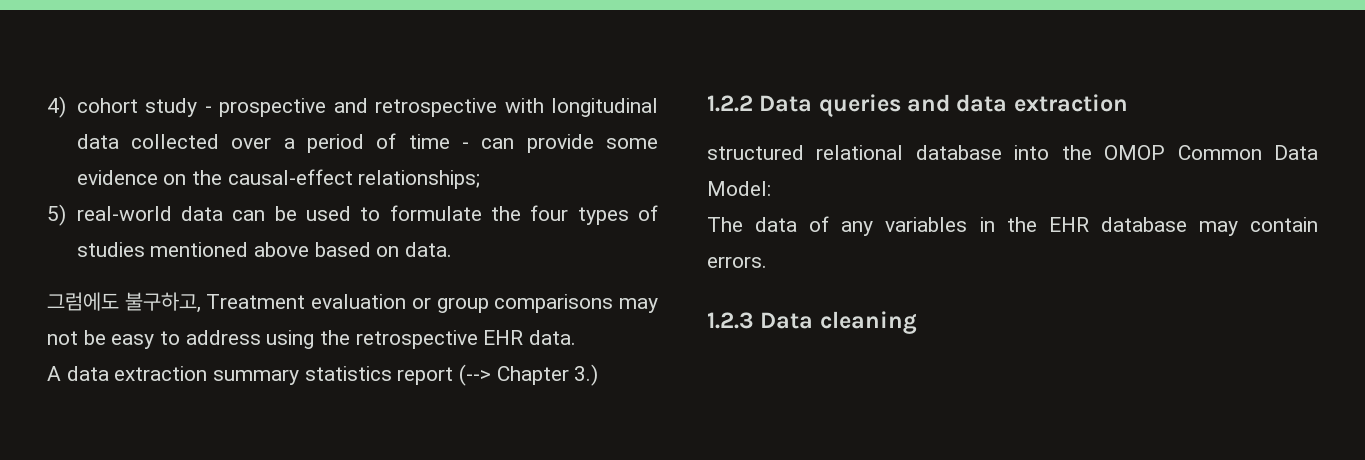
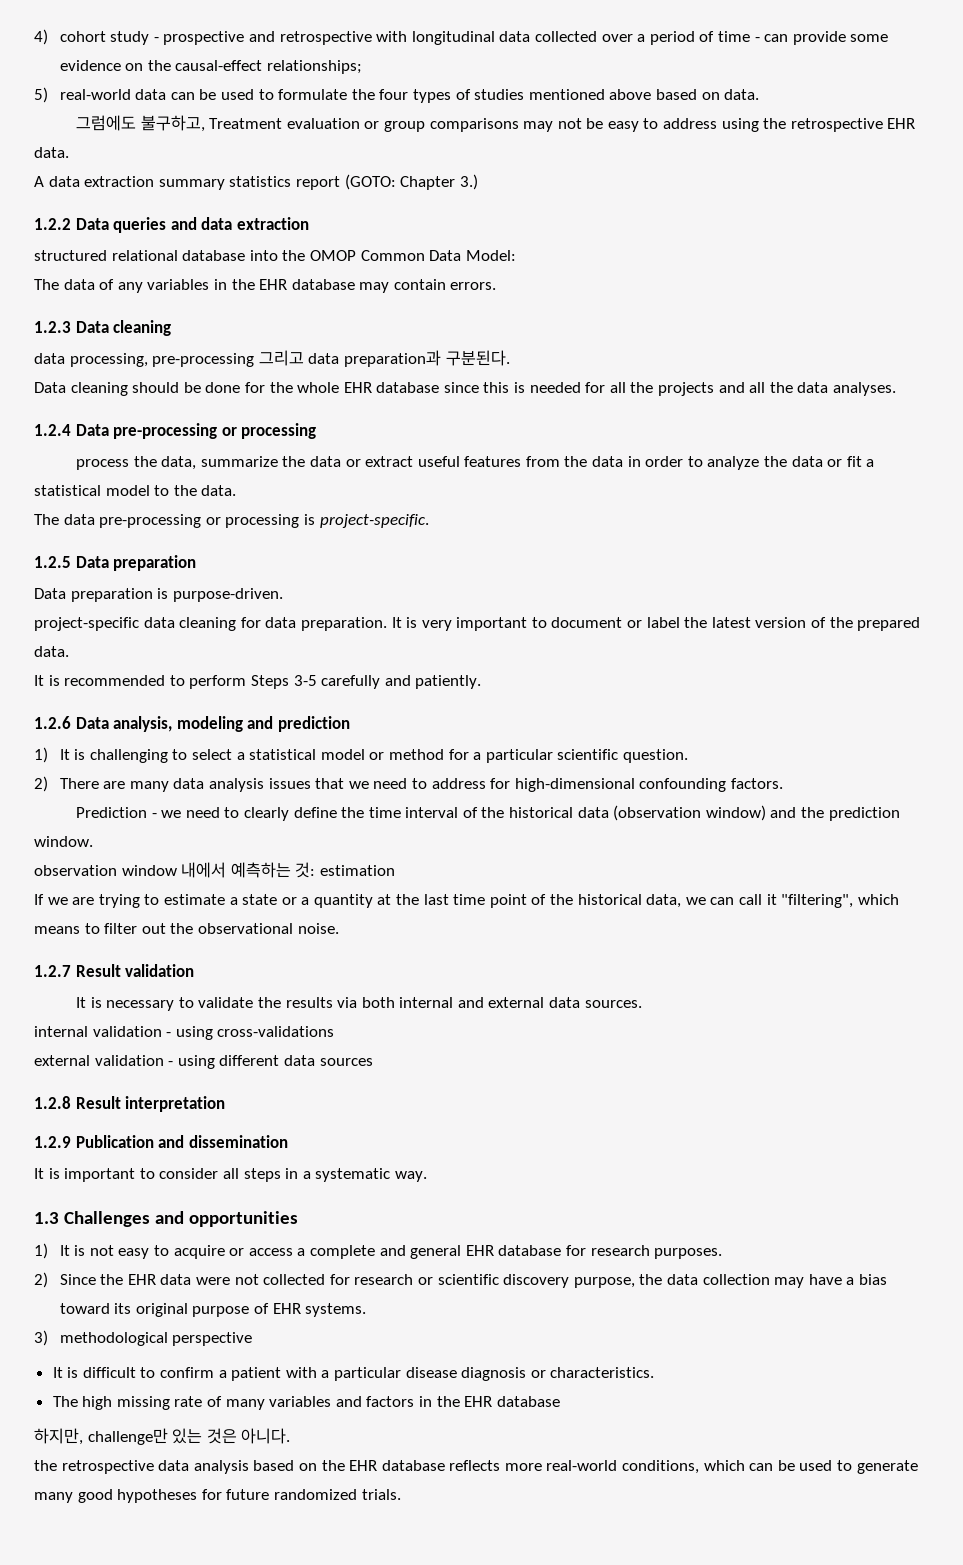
[459,364,492,386] (--> -> [344,174,396,190] (GOTO:
(917, 322) none -> [34,350,510,367] [34,382,896,396] [34,423,317,439] [75,456,875,470] [34,485,237,496] [34,514,429,528] [34,555,197,571] [34,588,283,602] [34,617,921,631] [34,646,69,657] [34,675,482,689] [34,716,350,732] [34,747,688,763] [34,776,783,792] [75,805,900,821] [34,836,93,847] [34,862,395,878] [34,894,899,908] [34,923,339,934] [34,964,195,977] [75,997,642,1011] [34,1026,335,1040] [34,1055,373,1069] [34,1096,226,1112] [34,1135,288,1148] [34,1168,427,1182] [34,1211,299,1227] [34,1243,723,1259] [34,1272,887,1288] [59,1303,367,1317] [34,1330,253,1346] [52,1367,655,1381] [52,1396,560,1410] [34,1428,291,1445] [34,1460,918,1474] [34,1489,401,1503] // data processing, pre-processing 그리고 data preparation과 구분된다. // Data cleaning should be done for the whole EHR database since this is needed for all the projects and all the data analyses. // 1.2.4 Data pre-processing or processing // process the data, summarize the data or extract useful features from the data in order to analyze the data or fit a statistical model to the data. // The data pre-processing or processing is project-specific. // 1.2.5 Data preparation // Data preparation is purpose-driven. // project-specific data cleaning for data preparation. It is very important to document or label the latest version of the prepared data. // It is recommended to perform Steps 3-5 carefully and patiently. // 1.2.6 Data analysis, modeling and prediction // 1) It is challenging to select a statistical model or method for a particular scientific question. // 2) There are many data analysis issues that we need to address for high-dimensional confounding factors. // Prediction - we need to clearly define the time interval of the historical data (observation window) and the prediction window. // observation window 내에서 예측하는 것: estimation // If we are trying to estimate a state or a quantity at the last time point of the historical data, we can call it "filtering", which means to filter out the observational noise. // 1.2.7 Result validation // It is necessary to validate the results via both internal and external data sources. // internal validation - using cross-validations // external validation - using different data sources // 1.2.8 Result interpretation // 1.2.9 Publication and dissemination // It is important to consider all steps in a systematic way. // 1.3 Challenges and opportunities // 1) It is not easy to acquire or access a complete and general EHR database for research purposes. // 2) Since the EHR data were not collected for research or scientific discovery purpose, the data collection may have a bias toward its original purpose of EHR systems. // 3) methodological perspective // It is difficult to confirm a patient with a particular disease diagnosis or characteristics. // The high missing rate of many variables and factors in the EHR database // 하지만, challenge만 있는 것은 아니다. // the retrospective data analysis based on the EHR database reflects more real-world conditions, which can be used to generate many good hypotheses for future randomized trials.

